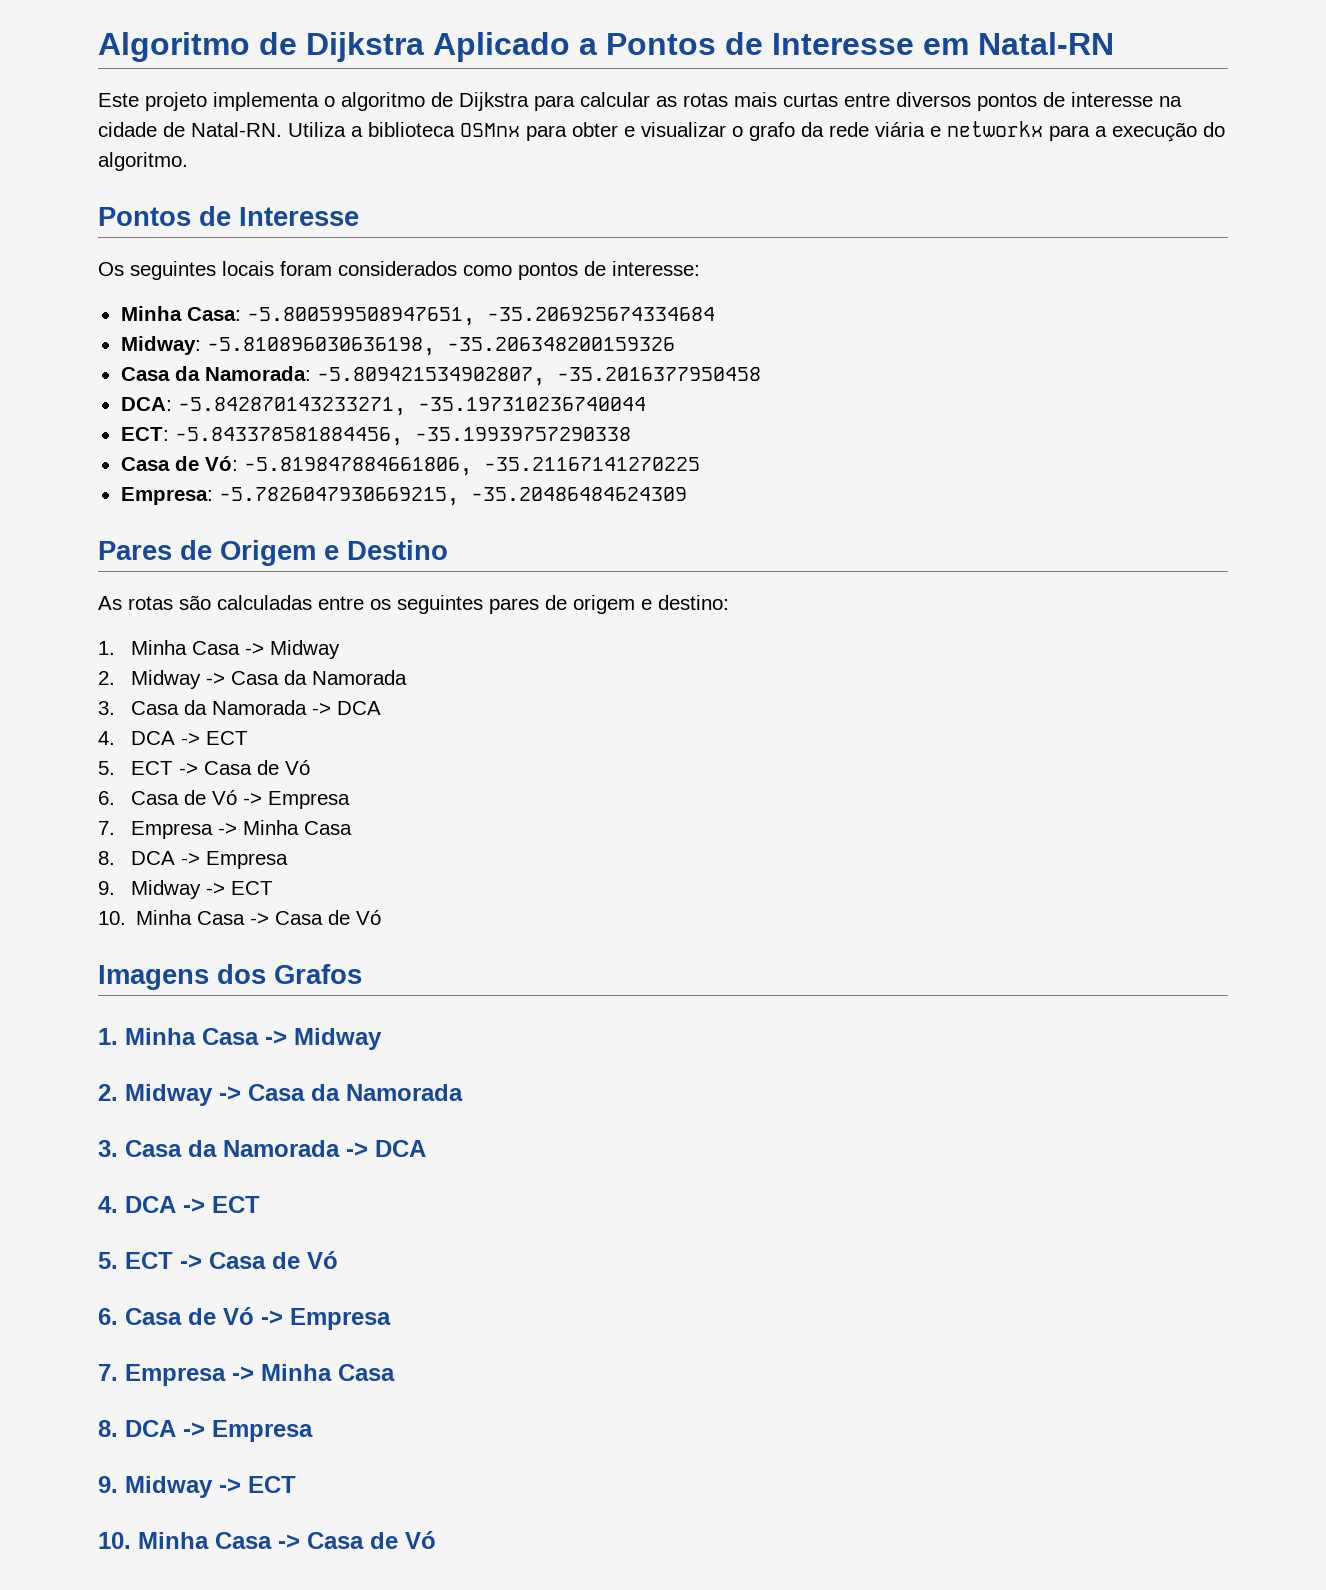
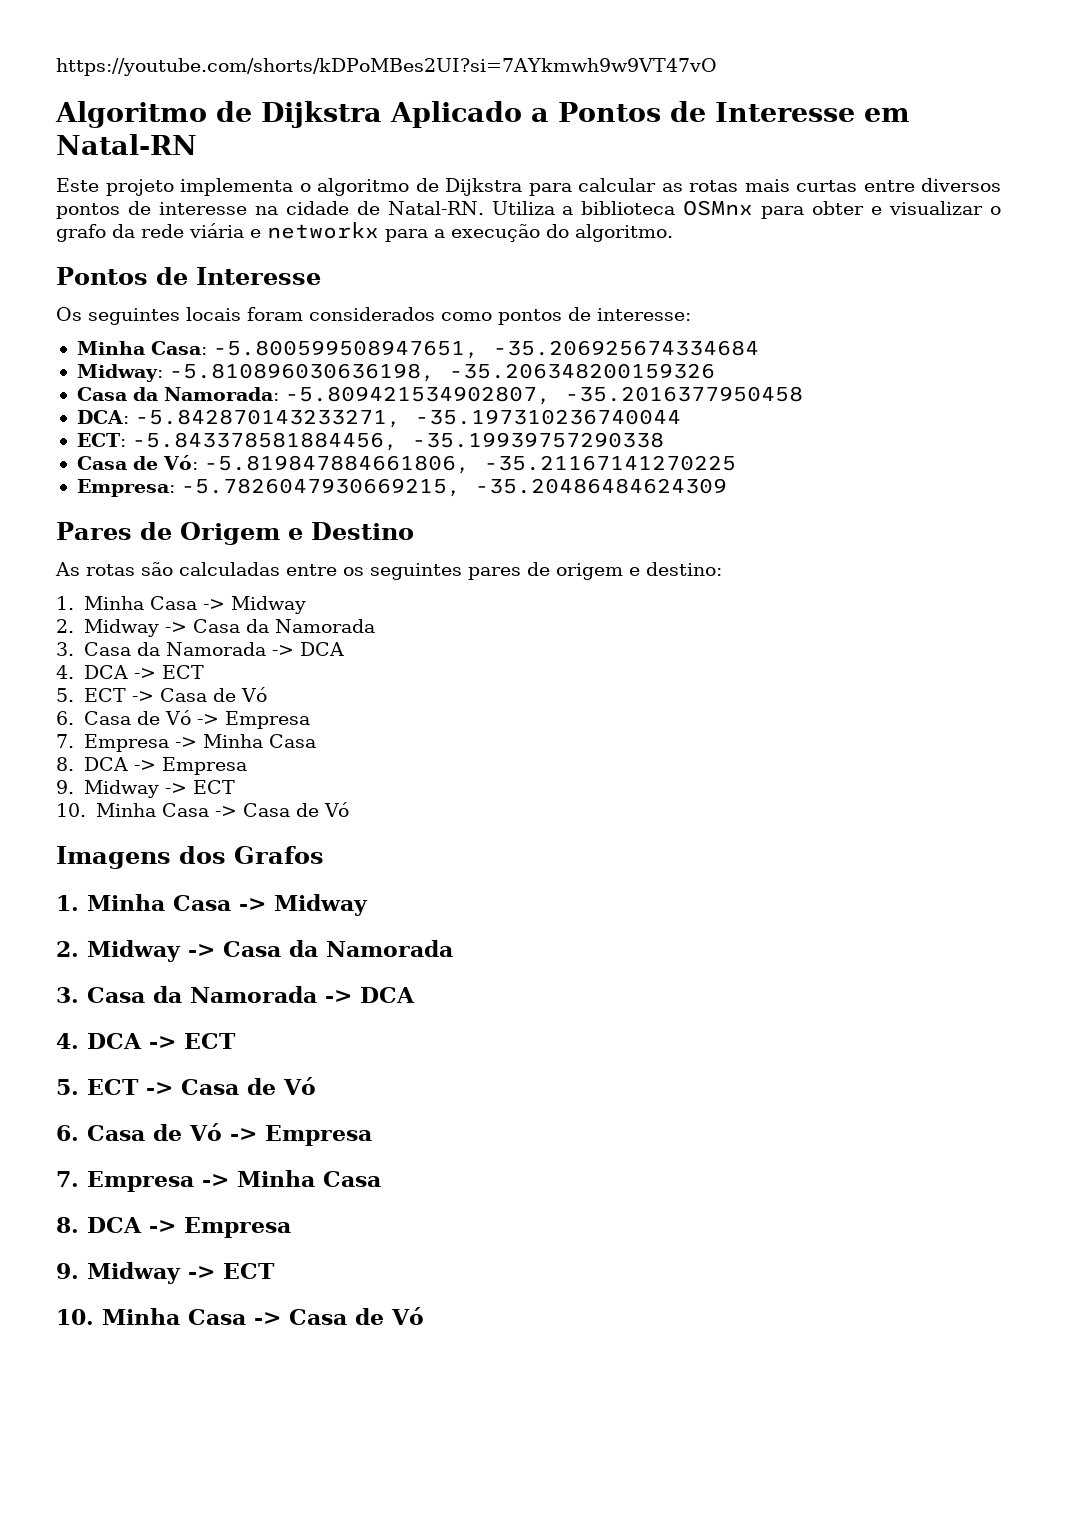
(98, 47) none -> [56,58,717,76] https://youtube.com/shorts/kDPoMBes2UI?si=7AYkmwh9w9VT47vO //

